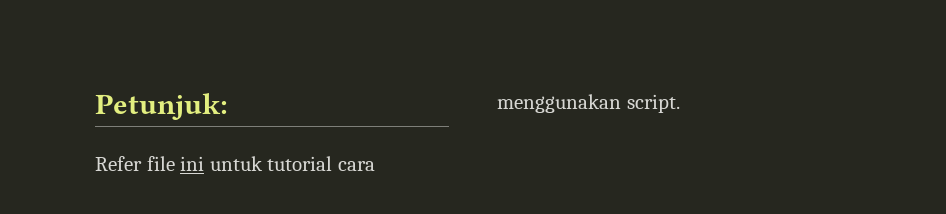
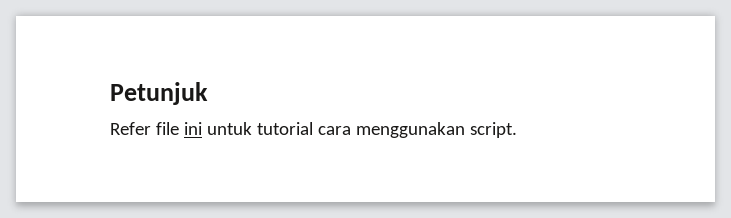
[95,93,228,120] Petunjuk: -> [110,82,208,105] Petunjuk

